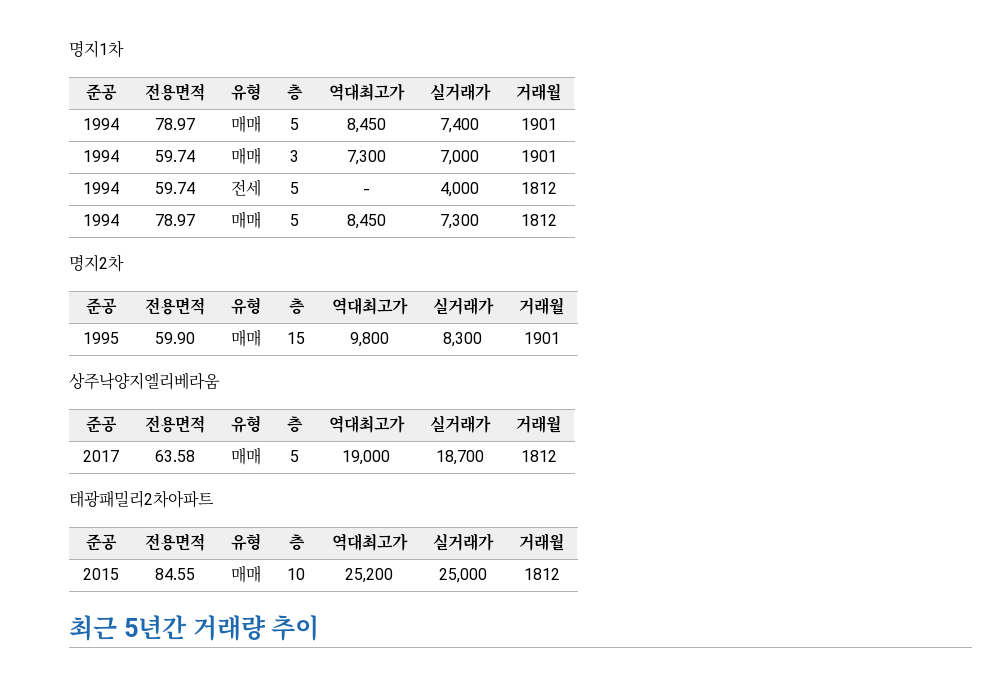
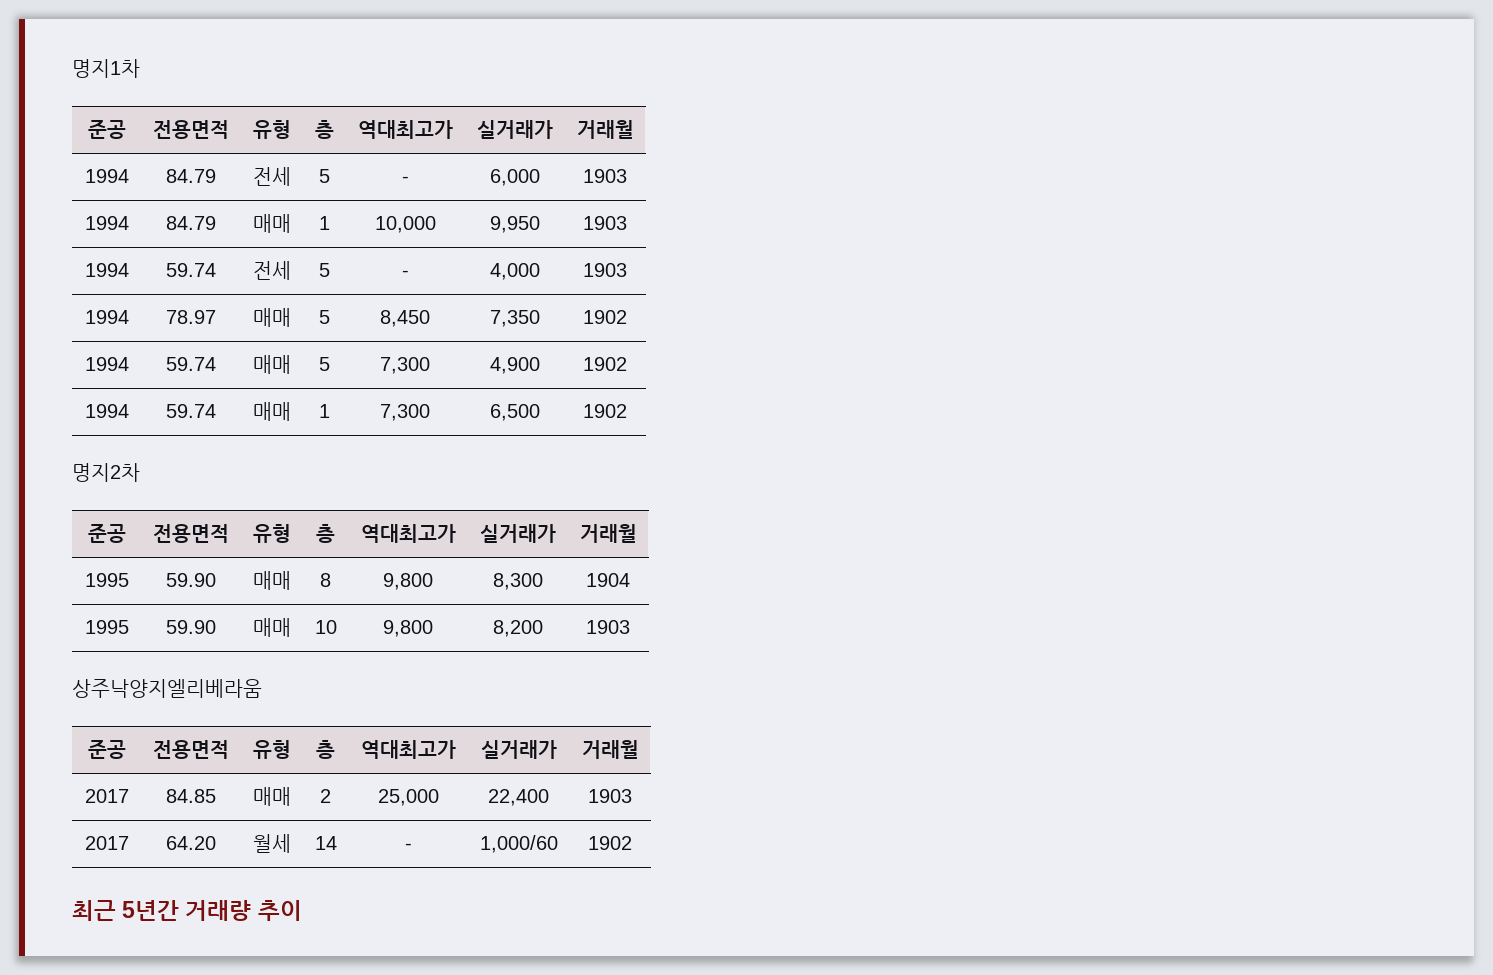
[154,118,195,130] [230,115,261,133] [290,118,299,130] [346,118,386,133] [440,118,479,133] [520,118,557,130] [82,150,119,162] [154,150,195,162] [230,147,261,165] [290,150,299,162] [346,150,386,165] [440,150,479,165] [520,150,557,162] 78.97 | 매매 | 5 | 8,450 | 7,400 | 1901 // 1994 | 59.74 | 매매 | 3 | 7,300 | 7,000 | 1901 -> [165,169,216,183] [252,167,291,186] [318,169,330,183] [401,176,409,183] [489,169,540,186] [583,169,627,183] [84,216,129,230] [165,216,216,230] [252,214,291,233] [318,216,330,230] [374,216,436,233] [489,216,540,233] [583,216,627,230] 84.79 | 전세 | 5 | - | 6,000 | 1903 // 1994 | 84.79 | 매매 | 1 | 10,000 | 9,950 | 1903
[520,182,557,194] [82,214,119,226] [154,214,195,226] [230,211,261,229] [290,214,299,226] [346,214,386,229] [440,214,479,229] [520,214,557,226] 1812 // 1994 | 78.97 | 매매 | 5 | 8,450 | 7,300 | 1812 -> [583,263,627,277] [84,310,129,324] [165,310,216,324] [252,308,291,327] [318,310,330,324] [380,310,430,327] [489,310,540,327] [583,310,627,324] [84,357,129,371] [165,357,216,371] [252,355,291,374] [318,357,330,371] [380,357,430,374] [489,357,540,374] [583,357,627,371] [84,404,129,418] [165,404,216,418] [252,402,291,421] [318,404,330,418] [380,404,430,421] [489,404,540,421] [583,404,627,418] 1903 // 1994 | 78.97 | 매매 | 5 | 8,450 | 7,350 | 1902 // 1994 | 59.74 | 매매 | 5 | 7,300 | 4,900 | 1902 // 1994 | 59.74 | 매매 | 1 | 7,300 | 6,500 | 1902
[287,332,305,344] 15 -> [320,573,331,587] 8
[523,332,560,344] 1901 -> [586,573,630,587] [84,620,129,634] [165,620,216,634] [252,618,291,637] [314,620,337,634] [383,620,433,637] [492,620,543,637] [586,620,630,634] 1904 // 1995 | 59.90 | 매매 | 10 | 9,800 | 8,200 | 1903
[154,450,195,462] [230,447,261,465] [290,450,299,462] [342,450,390,465] [435,450,484,465] [520,450,557,462] [69,490,214,508] [85,534,117,550] [144,533,205,551] [230,533,261,551] [288,534,305,550] [331,533,408,551] [432,533,494,551] [519,533,564,551] [82,568,119,580] [154,568,195,580] [230,565,261,583] [287,568,305,580] [345,568,393,583] [438,568,487,583] [523,568,560,580] 63.58 | 매매 | 5 | 19,000 | 18,700 | 1812 // 태광패밀리2차아파트 // 준공 | 전용면적 | 유형 | 층 | 역대최고가 | 실거래가 | 거래월 // 2015 | 84.55 | 매매 | 10 | 25,200 | 25,000 | 1812 -> [165,789,216,803] [252,787,291,806] [320,789,331,803] [377,789,439,806] [488,789,549,806] [588,789,632,803] [84,836,129,850] [165,836,216,850] [252,834,291,853] [314,836,337,850] [404,843,412,850] [479,835,558,853] [588,836,632,850] 84.85 | 매매 | 2 | 25,000 | 22,400 | 1903 // 2017 | 64.20 | 월세 | 14 | - | 1,000/60 | 1902

